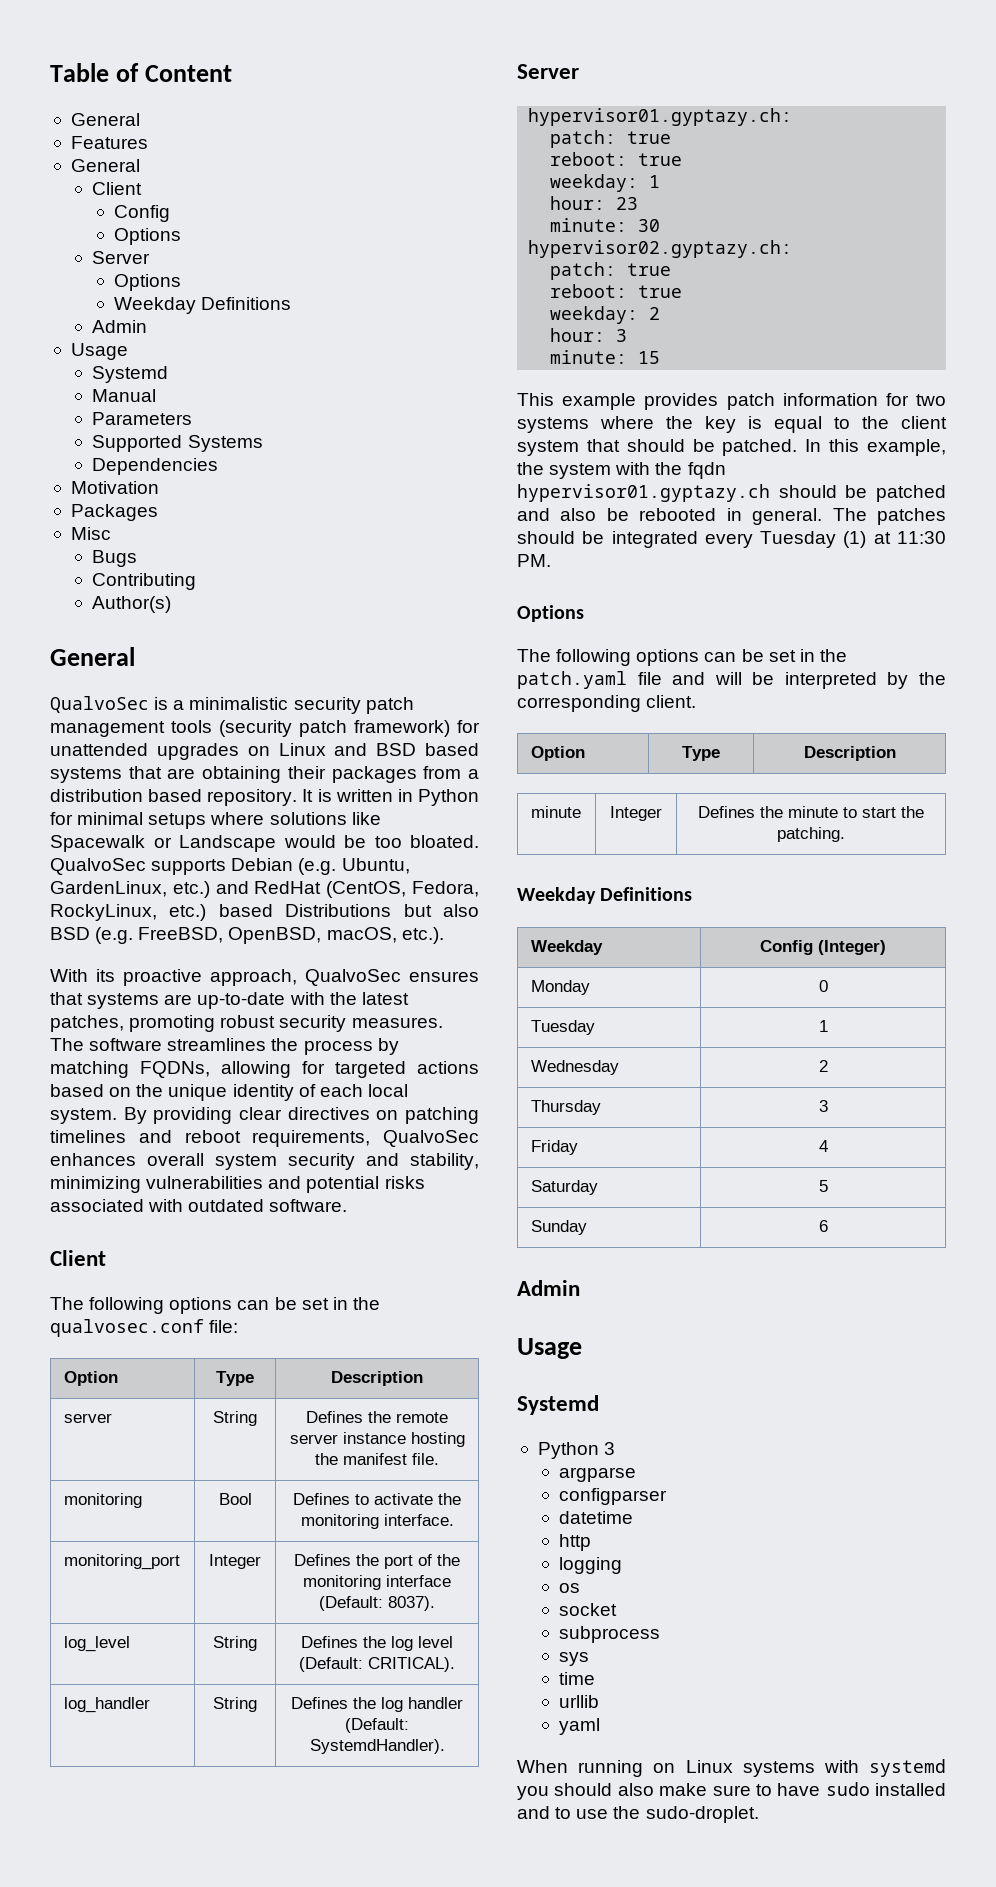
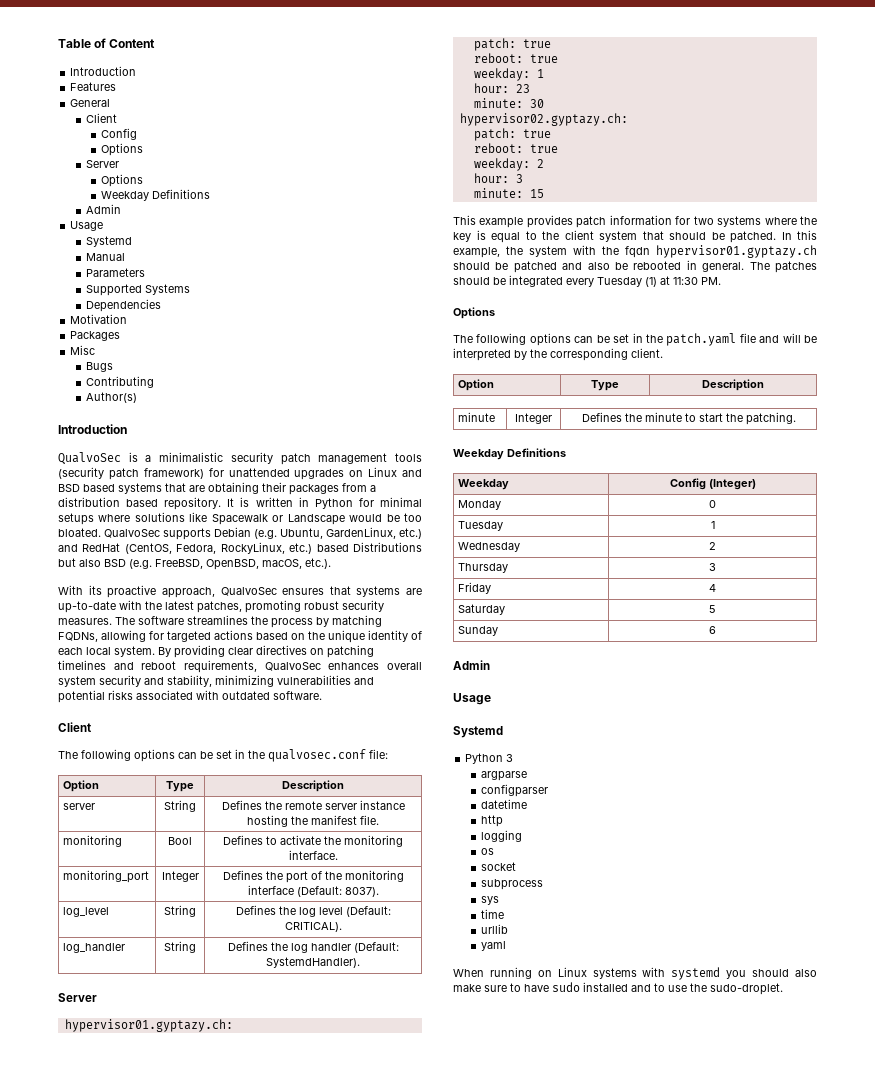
[70,113,140,126] General -> [70,66,137,76] Introduction
[50,647,135,666] General -> [58,424,127,434] Introduction

